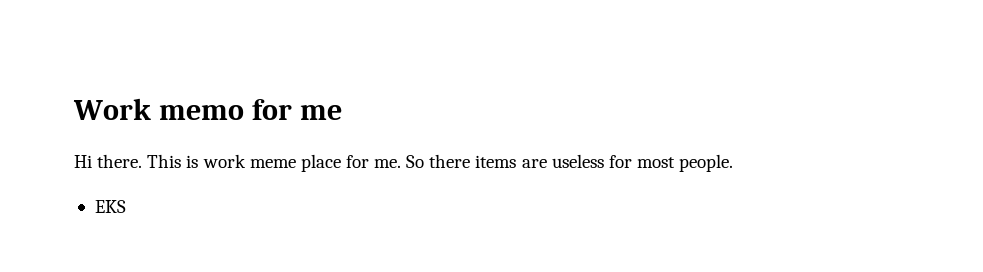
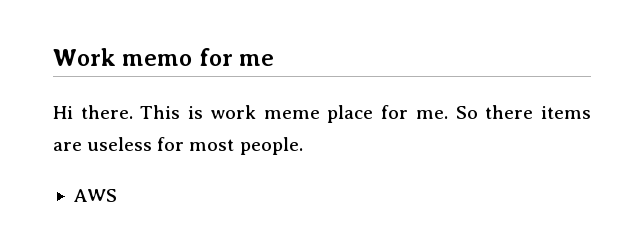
[94,200,126,213] EKS -> [73,189,117,202] AWS

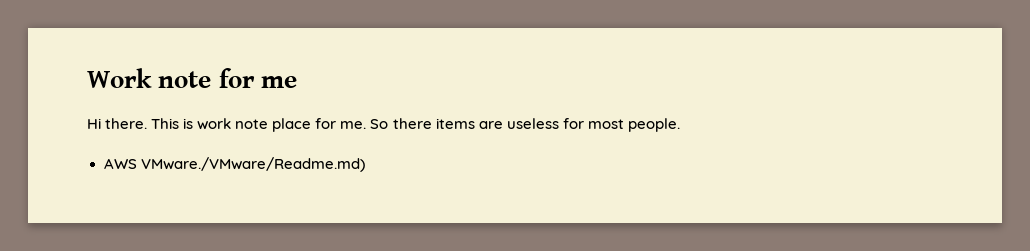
[122,54,193,66] memo -> [158,71,212,88] note
[263,110,320,119] meme -> [235,119,269,129] note
(117, 195) none -> [140,157,365,172] VMware./VMware/Readme.md)

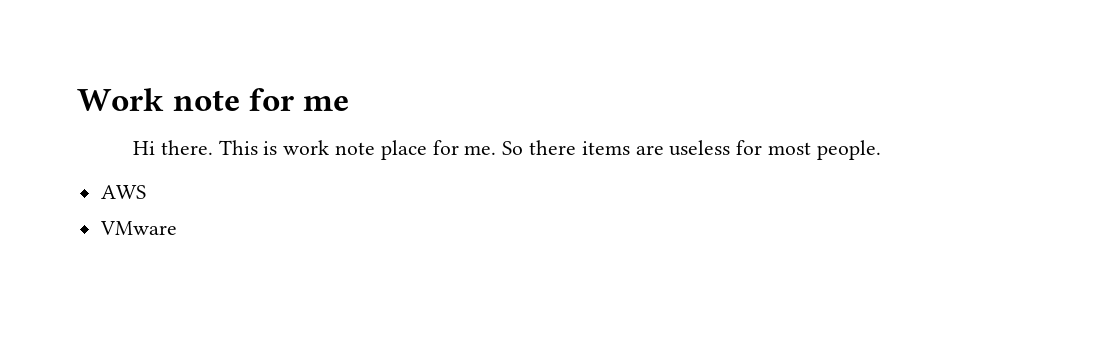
[140,157,365,172] VMware./VMware/Readme.md) -> [99,221,177,235] // VMware

